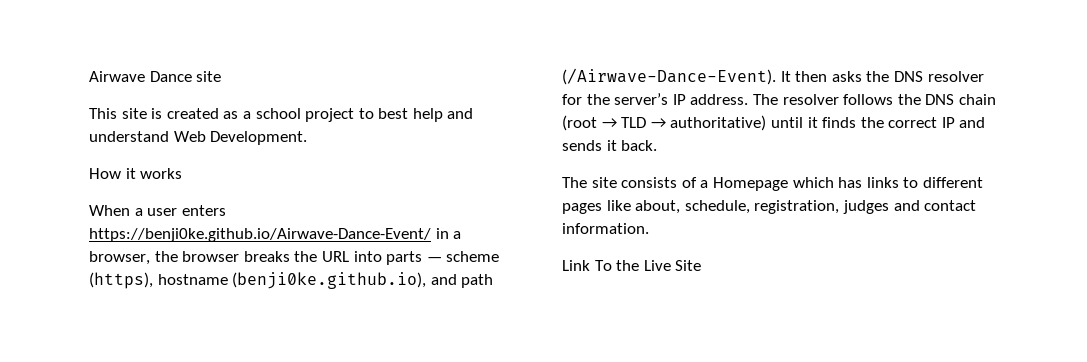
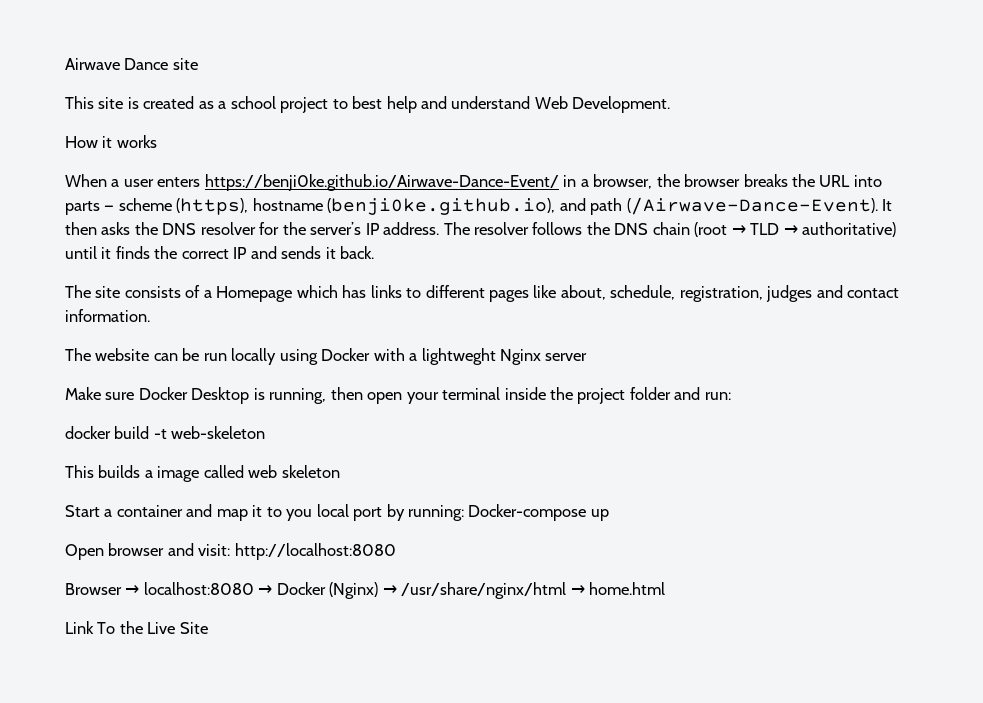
(649, 228) none -> [65,348,588,365] [65,387,731,404] [65,426,266,439] [65,465,340,482] [65,504,609,521] [65,543,396,560] [65,582,666,599] // The website can be run locally using Docker with a lightweght Nginx server // Make sure Docker Desktop is running, then open your terminal inside the project folder and run: // docker build -t web-skeleton // This builds a image called web skeleton // Start a container and map it to you local port by running: Docker-compose up // Open browser and visit: http://localhost:8080 // Browser → localhost:8080 → Docker (Nginx) → /usr/share/nginx/html → home.html

